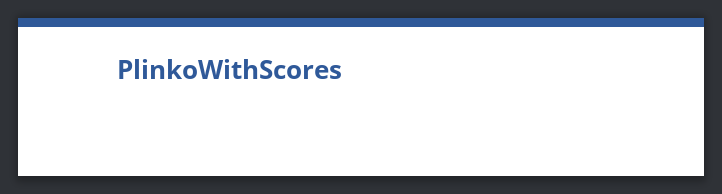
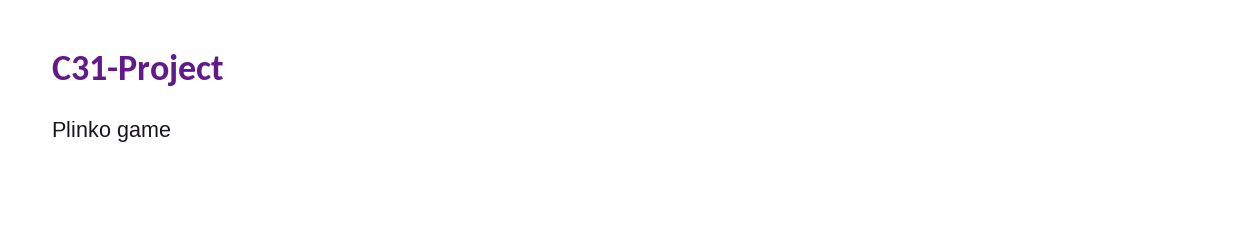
[117,59,342,79] PlinkoWithScores -> [52,54,223,86] [52,121,171,142] C31-Project // Plinko game

